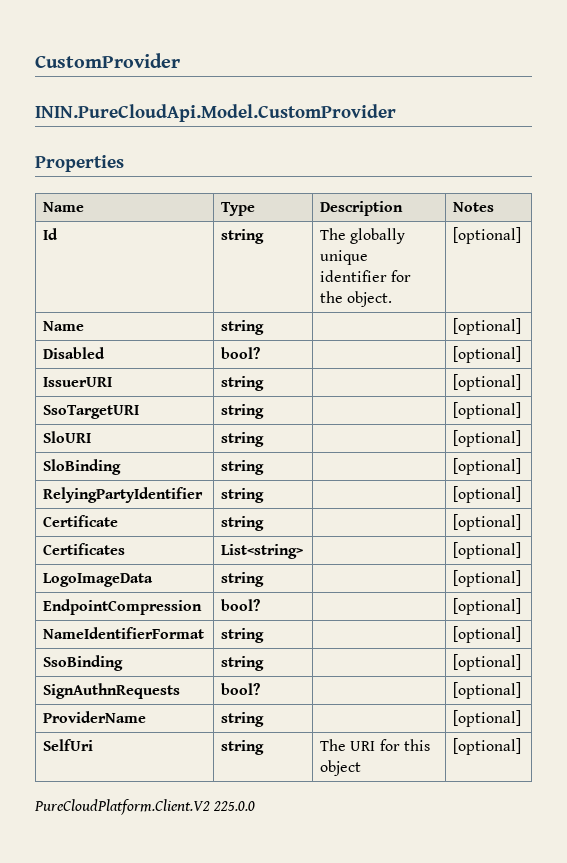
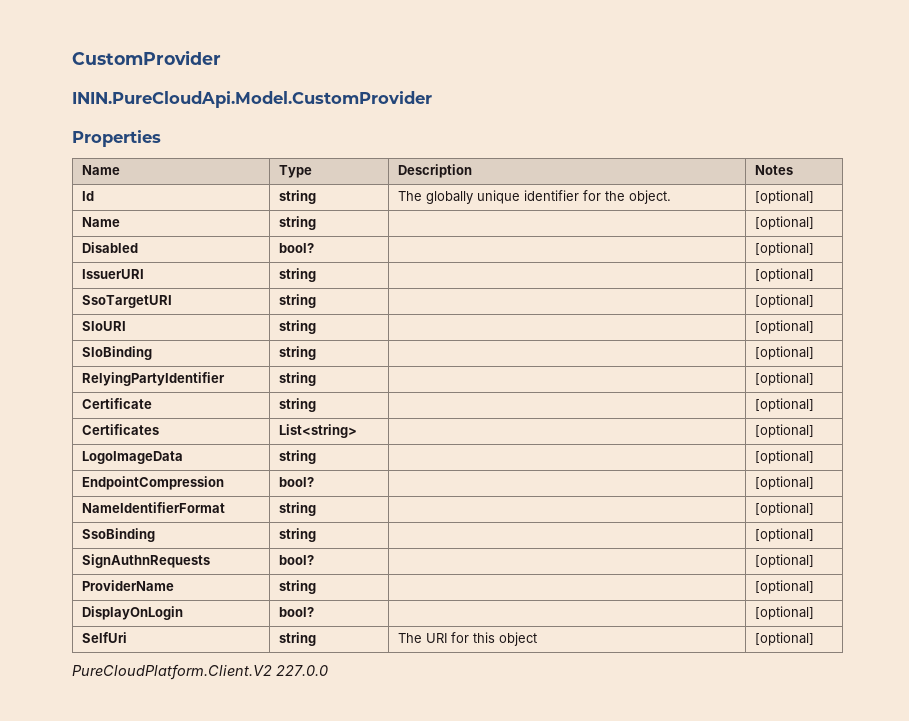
(522, 718) none -> [82,606,184,620] [279,607,315,617] [755,606,815,620] // DisplayOnLogin | bool? | | [optional]
[213,801,256,811] 225.0.0 -> [276,665,329,676] 227.0.0

